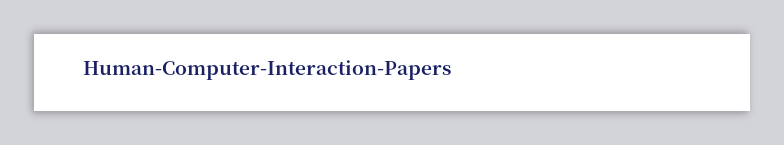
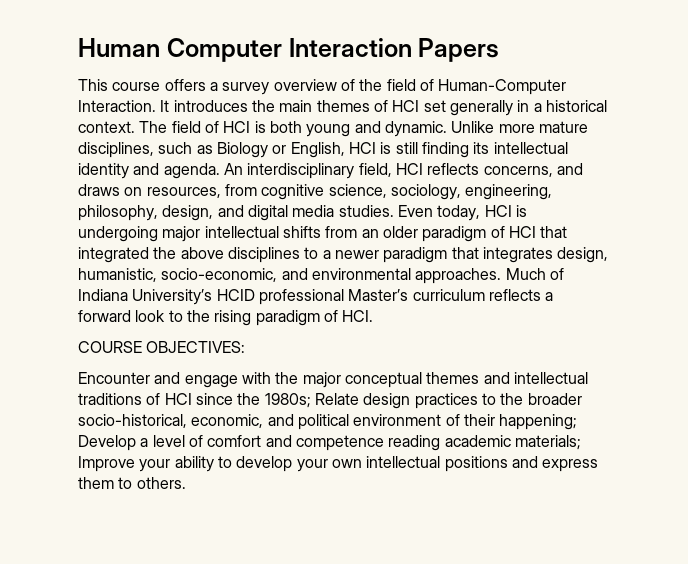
[83,60,451,80] Human-Computer-Interaction-Papers -> [78,38,500,62] [78,79,567,95] [78,100,607,116] [78,121,588,137] [78,142,568,158] [78,163,583,179] [78,184,553,200] [78,205,527,221] [78,226,568,242] [78,247,609,263] [78,268,564,284] [78,289,554,305] [78,310,374,326] [78,341,246,353] [78,372,588,388] [78,393,582,409] [78,414,578,430] [78,435,581,451] [78,456,599,472] [78,477,186,489] Human Computer Interaction Papers // This course offers a survey overview of the field of Human-Computer Interaction. It introduces the main themes of HCI set generally in a historical context. The field of HCI is both young and dynamic. Unlike more mature disciplines, such as Biology or English, HCI is still finding its intellectual identity and agenda. An interdisciplinary field, HCI reflects concerns, and draws on resources, from cognitive science, sociology, engineering, philosophy, design, and digital media studies. Even today, HCI is undergoing major intellectual shifts from an older paradigm of HCI that integrated the above disciplines to a newer paradigm that integrates design, humanistic, socio-economic, and environmental approaches. Much of Indiana University’s HCID professional Master’s curriculum reflects a forward look to the rising paradigm of HCI. // COURSE OBJECTIVES: // Encounter and engage with the major conceptual themes and intellectual traditions of HCI since the 1980s; Relate design practices to the broader socio-historical, economic, and political environment of their happening; Develop a level of comfort and competence reading academic materials; Improve your ability to develop your own intellectual positions and express them to others.

